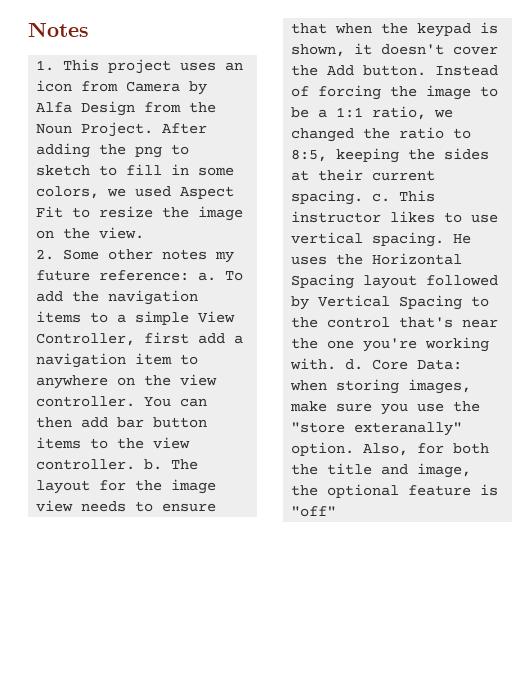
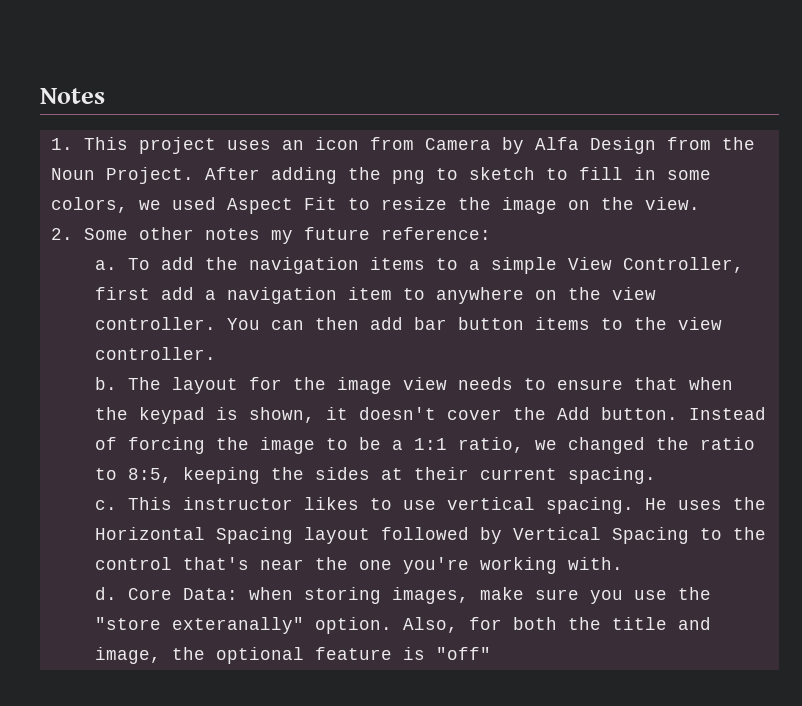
(189, 275) none -> (492, 233) //
(135, 464) none -> (217, 353) //
(363, 197) none -> (657, 475) //
(336, 364) none -> (624, 563) //

